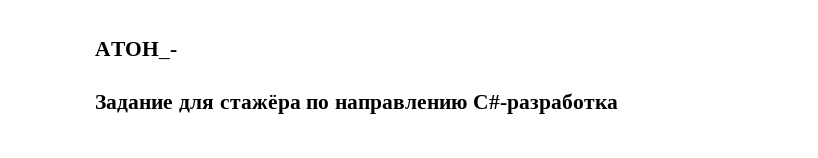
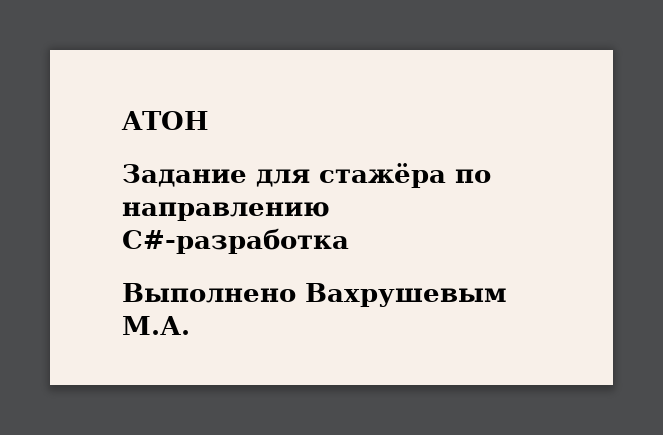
[95,42,177,60] ATOH_- -> [121,111,209,130] ATOH
(619, 103) none -> [122,283,507,307] [122,316,190,335] // Выполнено Вахрушевым М.А.

